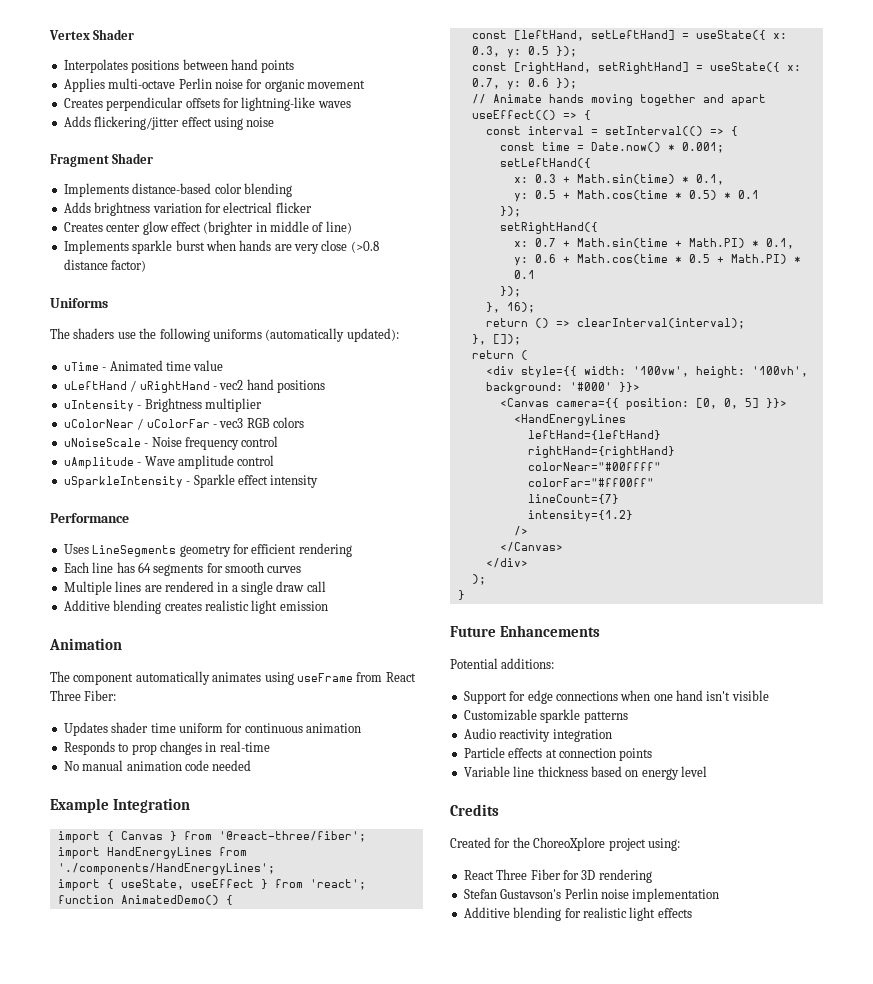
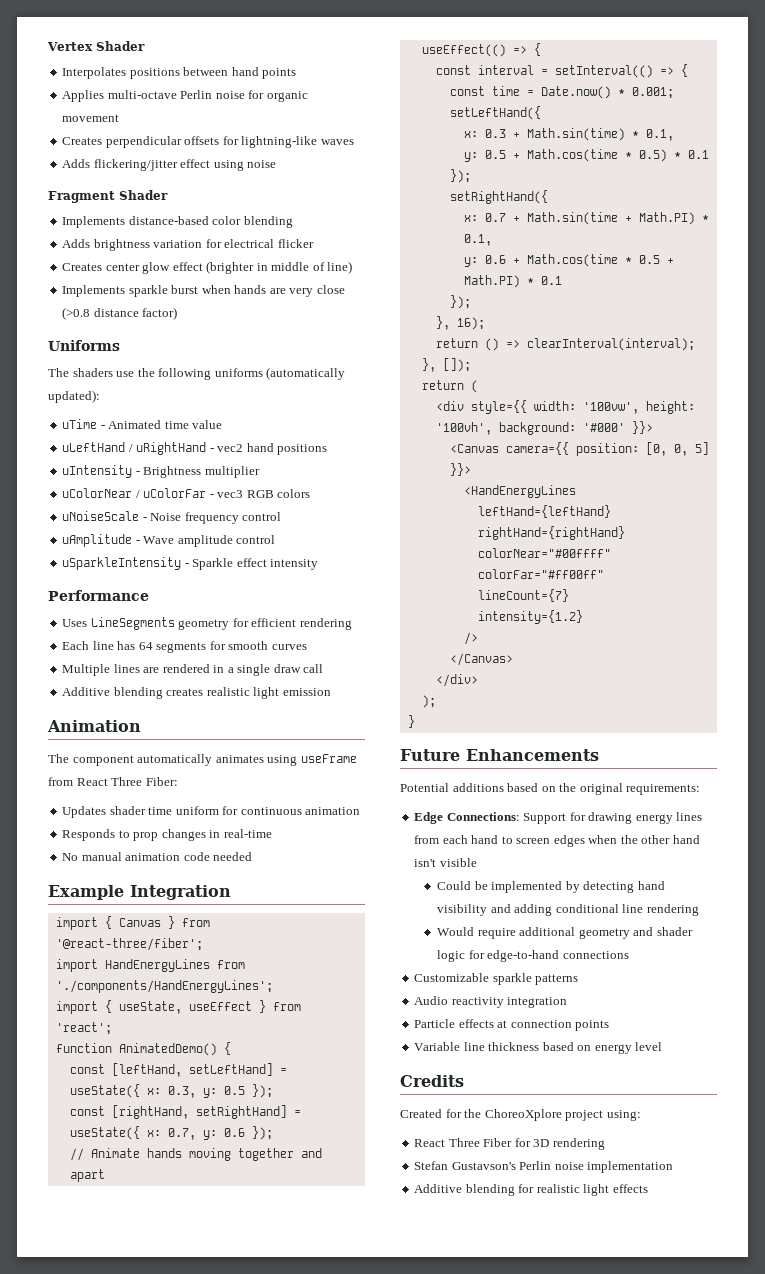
[501,658,555,669] [463,690,769,704] additions: // Support for edge connections when one hand isn't visible -> [452,783,701,795] [414,812,703,824] [414,835,700,847] [414,858,477,867] [437,881,665,893] [437,904,699,916] [437,927,693,939] [437,950,629,962] additions based on the original requirements: // Edge Connections: Support for drawing energy lines from each hand to screen edges when the other hand isn't visible // Could be implemented by detecting hand visibility and adding conditional line rendering // Would require additional geometry and shader logic for edge-to-hand connections

